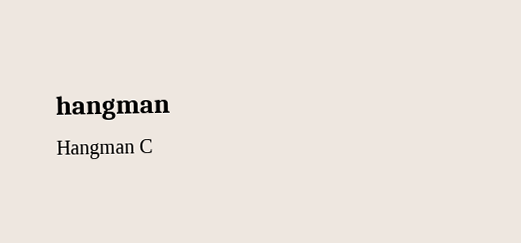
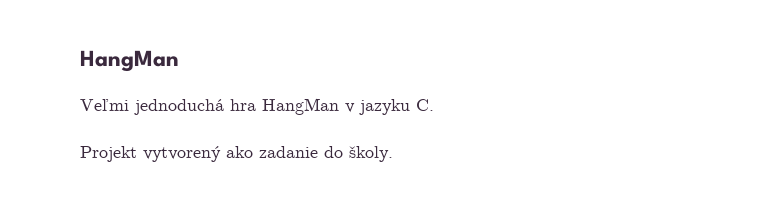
[55,93,170,121] [56,138,154,160] hangman // Hangman C -> [80,50,179,72] [80,98,434,115] [80,146,393,162] HangMan // Veľmi jednoduchá hra HangMan v jazyku C. // Projekt vytvorený ako zadanie do školy.

